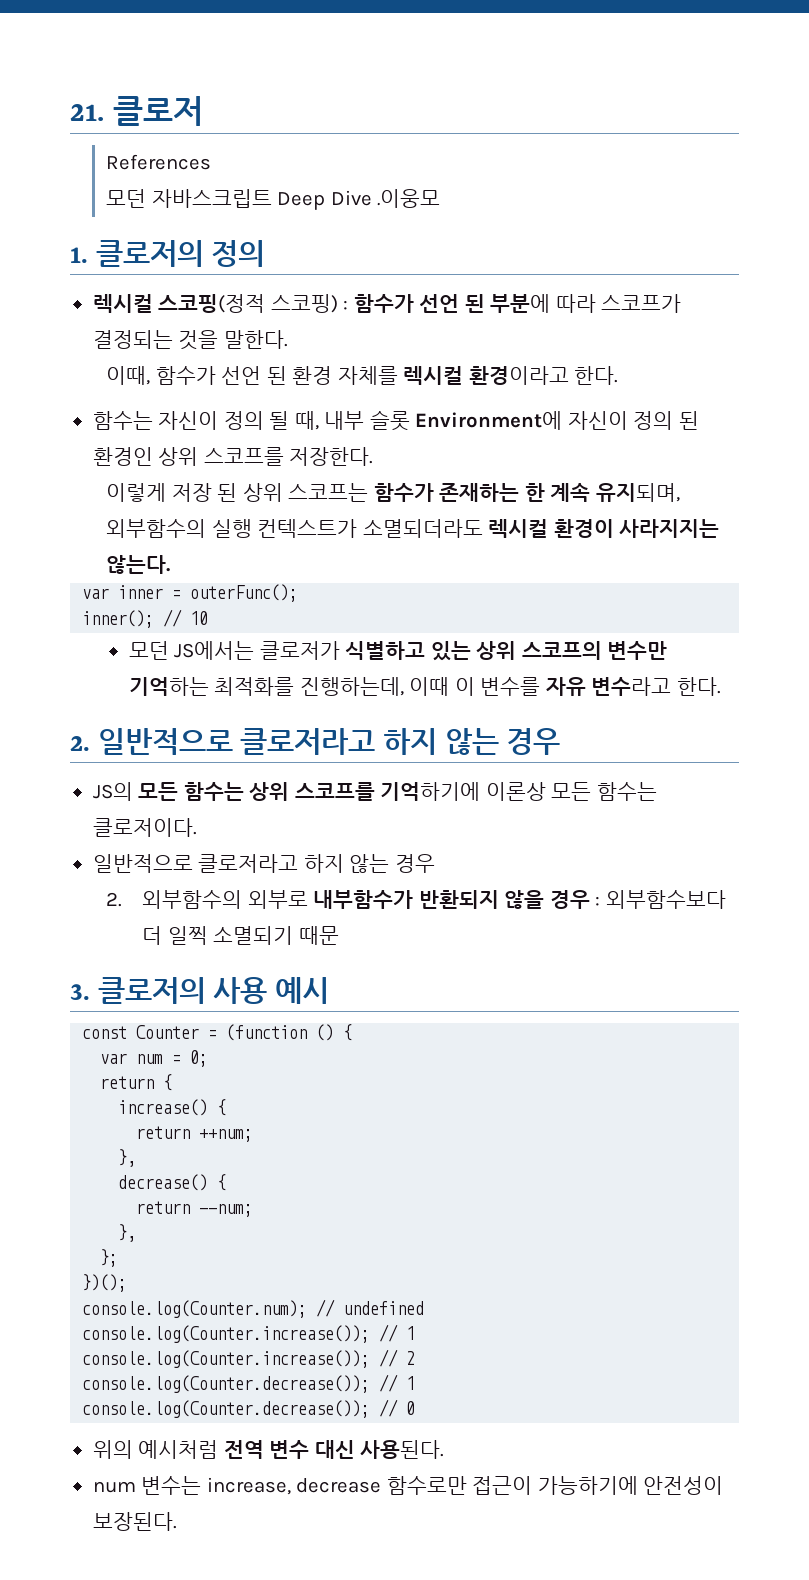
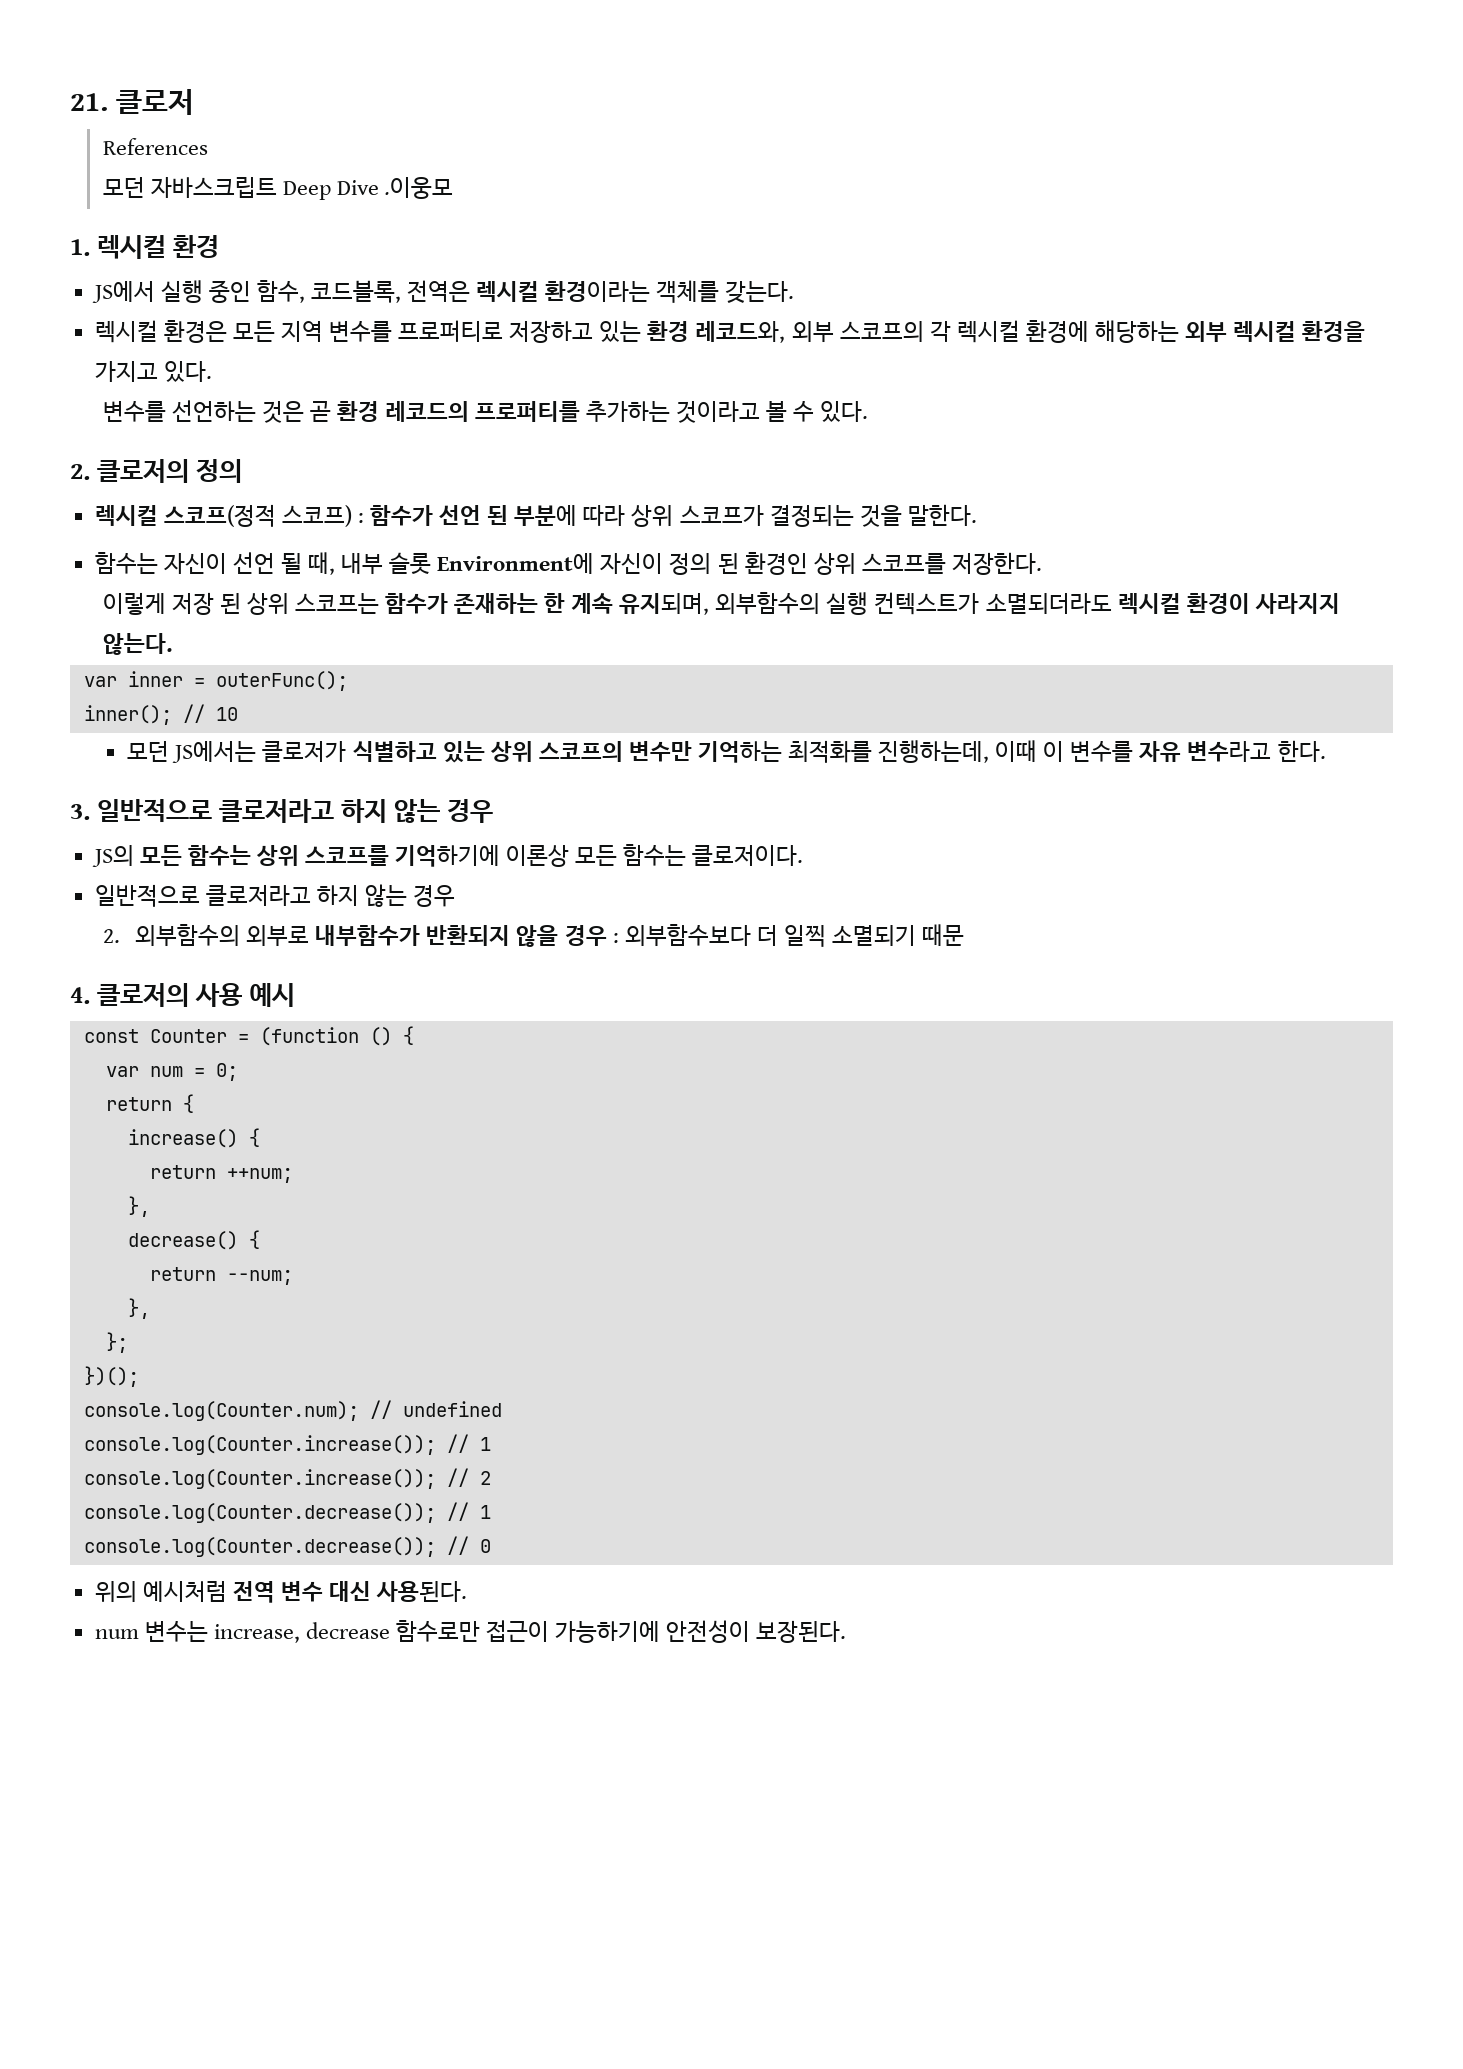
(88, 255) none -> [97,235,220,259] [91,280,795,303] [94,320,1366,343] [94,361,212,382] [102,400,869,423] [70,464,90,480] 렉시컬 환경 // JS에서 실행 중인 함수, 코드블록, 전역은 렉시컬 환경이라는 객체를 갖는다. // 렉시컬 환경은 모든 지역 변수를 프로퍼티로 저장하고 있는 환경 레코드와, 외부 스코프의 각 렉시컬 환경에 해당하는 외부 렉시컬 환경을 가지고 있다. // 변수를 선언하는 것은 곧 환경 레코드의 프로퍼티를 추가하는 것이라고 볼 수 있다. // 2.
[158,294,338,313] 스코핑(정적 스코핑) -> [163,504,352,527] 스코프(정적 스코프)
(596, 303) none -> [631,505,674,527] 상위
[106,366,619,385] // 이때, 함수가 선언 된 환경 자체를 렉시컬 환경이라고 한다. -> (977, 515) none
[223,411,264,430] 정의 -> [232,552,275,574] 선언
[619,519,720,538] 사라지지는 -> [1254,593,1340,614] 사라지지
[70,736,90,751] 2. -> [70,804,90,820] 3.
[70,984,90,1000] 3. -> [70,987,90,1004] 4.

